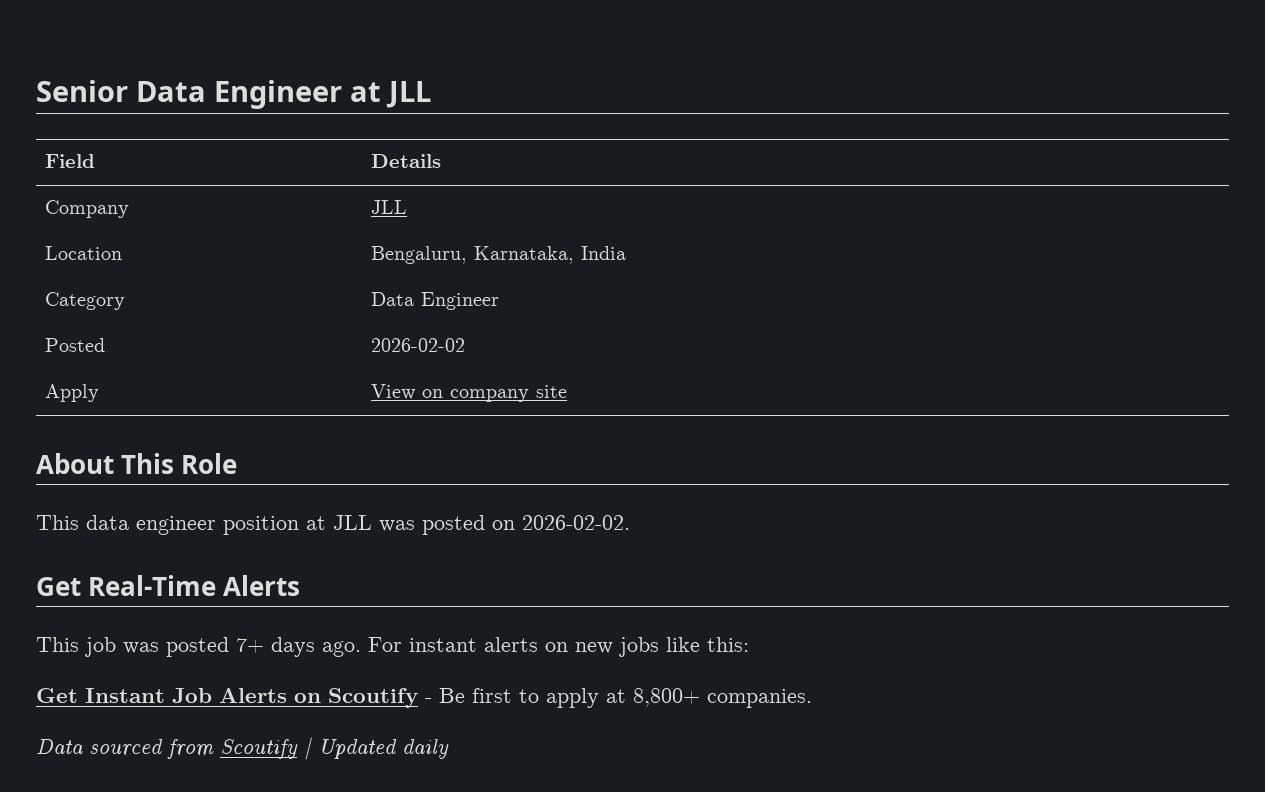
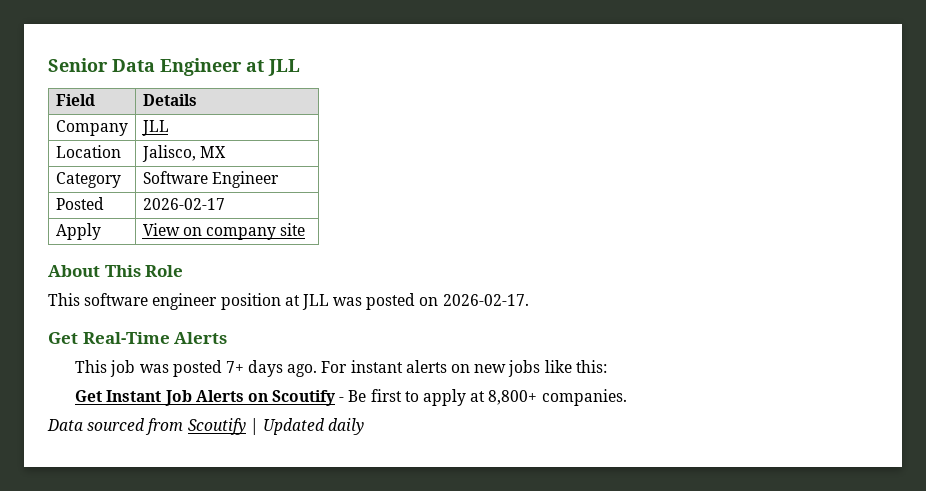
[371,246,627,264] Bengaluru, Karnataka, India -> [141,145,226,162] Jalisco, MX
[371,292,415,306] Data -> [142,171,208,184] Software
[371,338,466,352] 2026-02-02 -> [142,198,225,210] 2026-02-17
[86,515,129,530] data -> [84,293,149,306] software
[522,515,630,530] 2026-02-02. -> [442,294,529,306] 2026-02-17.

